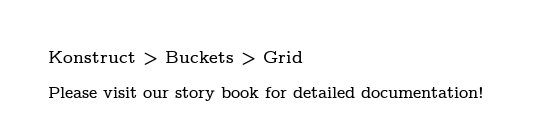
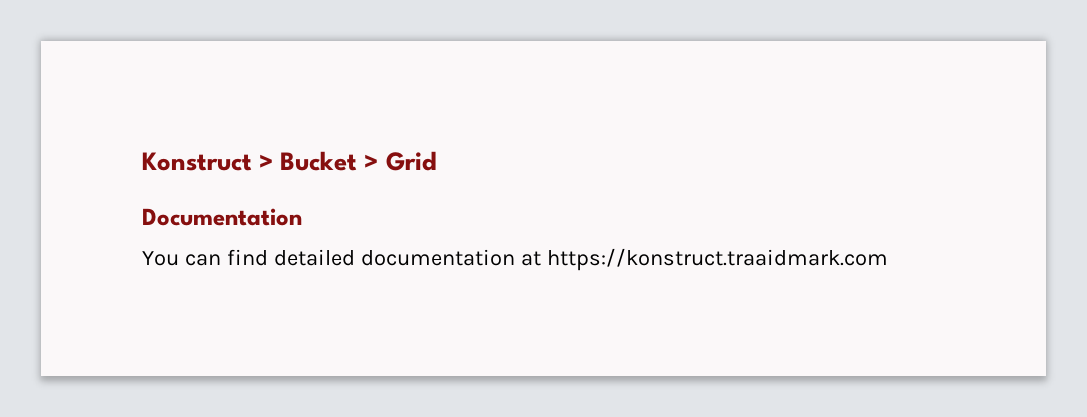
[165,51,234,63] Buckets -> [280,151,358,171] Bucket
[48,87,484,101] Please visit our story book for detailed documentation! -> [142,208,302,226] [142,248,888,271] Documentation // You can find detailed documentation at https://konstruct.traaidmark.com

